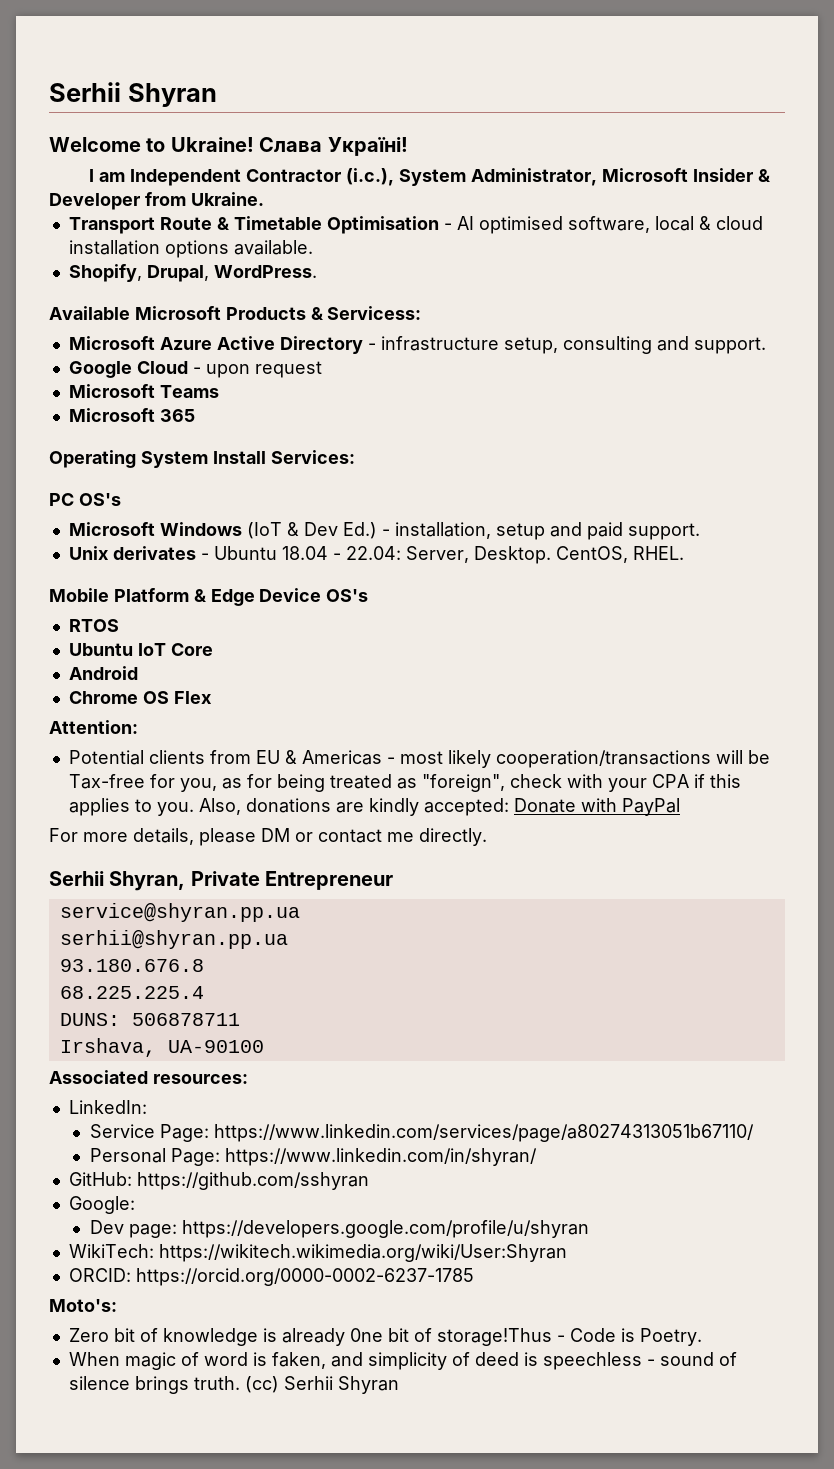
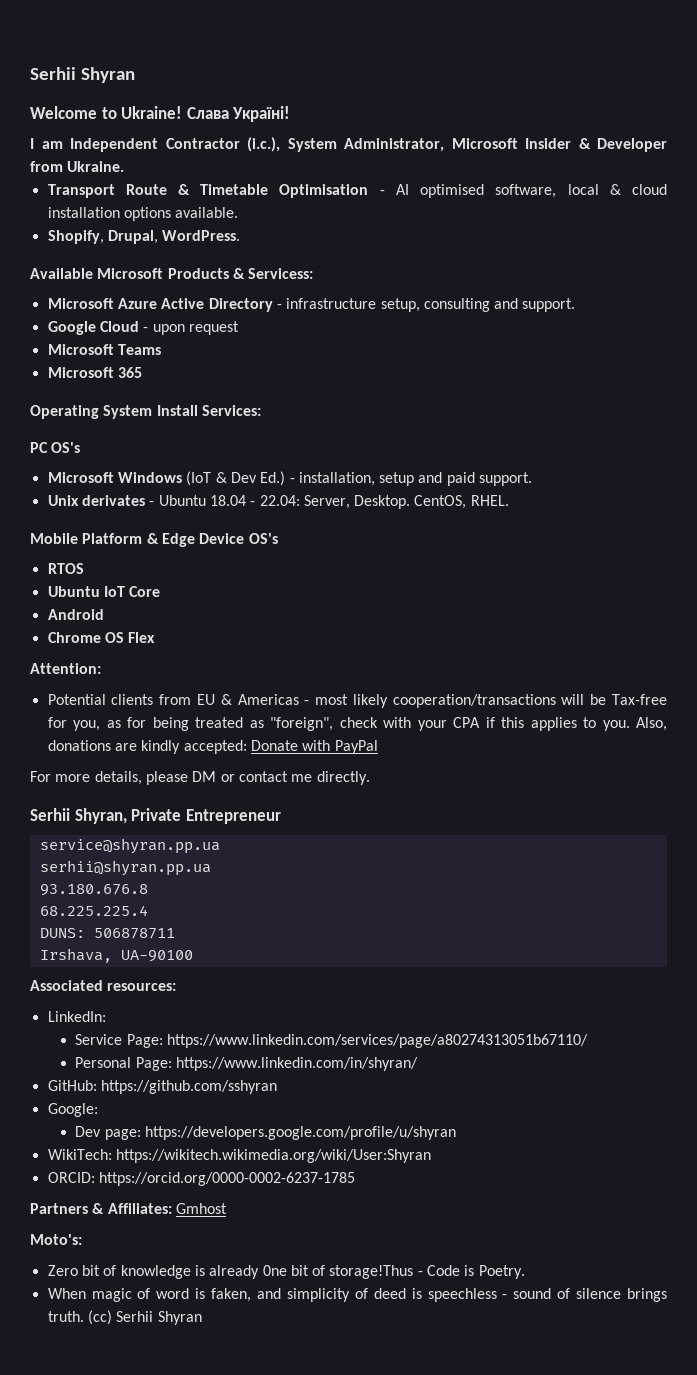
(474, 1277) none -> [30,1203,227,1214] // Partners & Affiliates: Gmhost

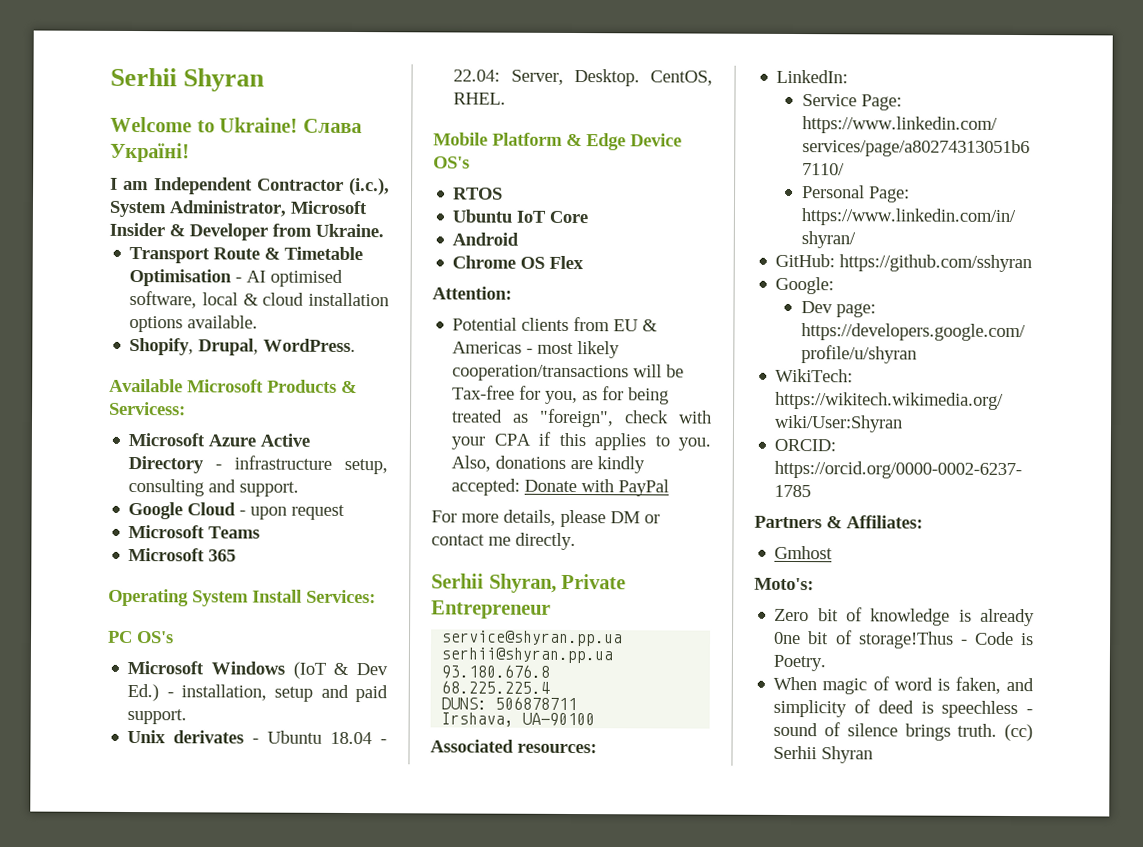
(172, 1208) none -> (923, 522) //

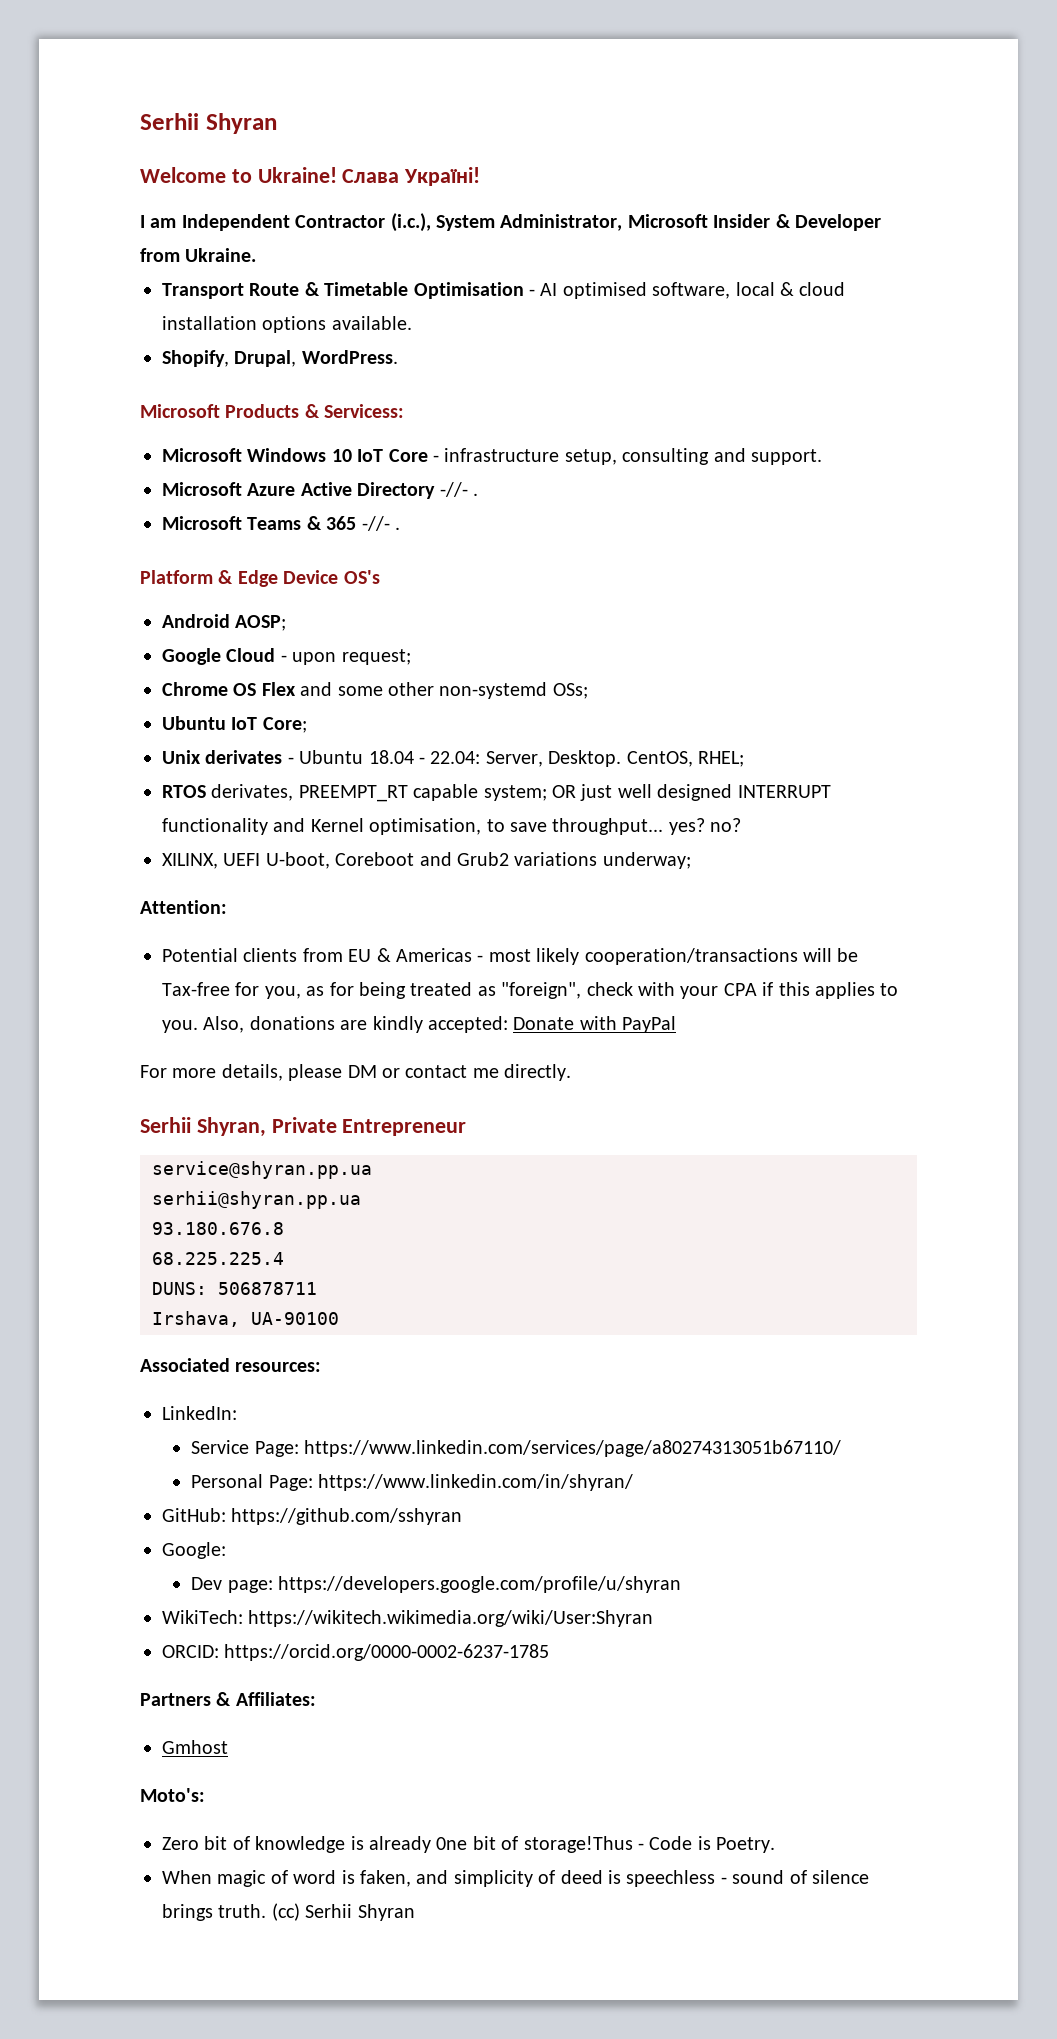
[109,378,183,393] Available -> (398, 357) none
[208,433,311,447] [128,455,205,474] Azure Active Directory -> [247,448,428,462] Windows 10 IoT Core
[128,501,346,520] [128,524,261,539] [128,547,237,562] [108,588,376,607] [107,630,174,644] [127,660,388,679] [127,683,388,703] [127,708,188,725] Google Cloud - upon request // Microsoft Teams // Microsoft 365 // Operating System Install Services: // PC OS's // Microsoft Windows (IoT & Dev Ed.) - installation, setup and paid support. -> [162,482,478,499] [162,516,400,531] [140,570,380,587] [162,614,287,631] [162,648,411,665] [162,682,588,699] [162,716,307,733] Microsoft Azure Active Directory -//- . // Microsoft Teams & 365 -//- . // Platform & Edge Device OS's // Android AOSP; // Google Cloud - upon request; // Chrome OS Flex and some other non-systemd OSs; // Ubuntu IoT Core;
[453,92,507,105] [433,132,682,151] [433,156,470,169] [453,187,504,200] [452,209,589,224] [452,232,520,246] [452,255,585,270] RHEL. // Mobile Platform & Edge Device OS's // RTOS // Ubuntu IoT Core // Android // Chrome OS Flex -> [697,751,744,767] [162,784,831,802] [162,818,742,835] [162,852,691,869] RHEL; // RTOS derivates, PREEMPT_RT capable system; OR just well designed INTERRUPT functionality and Kernel optimisation, to save throughput... yes? no? // XILINX, UEFI U-boot, Coreboot and Grub2 variations underway;

